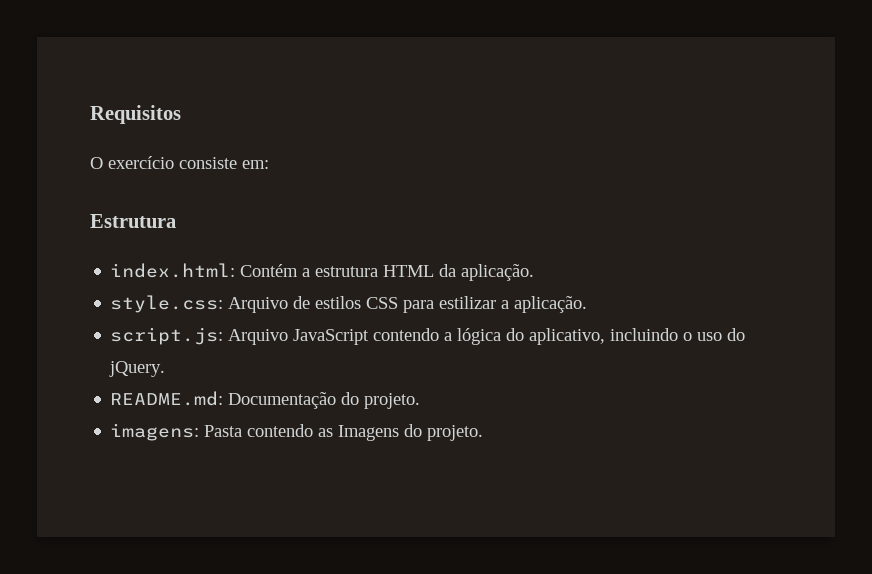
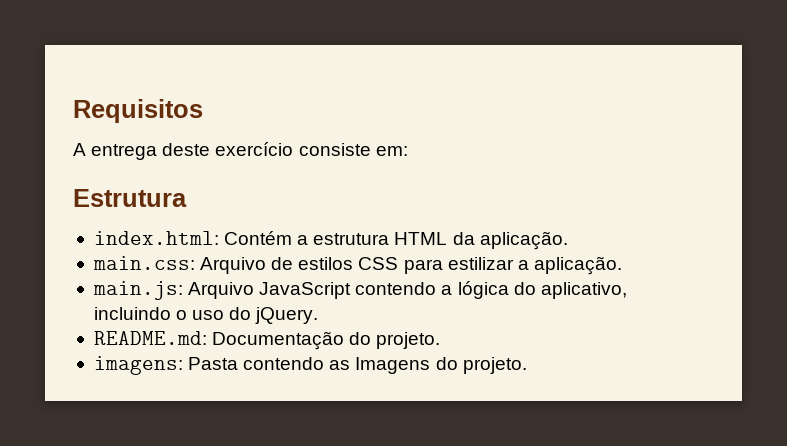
[90,157,103,169] O -> [73,143,211,160] A entrega deste
[110,295,224,313] style.css: -> [92,256,195,270] main.css:
[110,327,224,345] script.js: -> [92,281,183,300] main.js:

